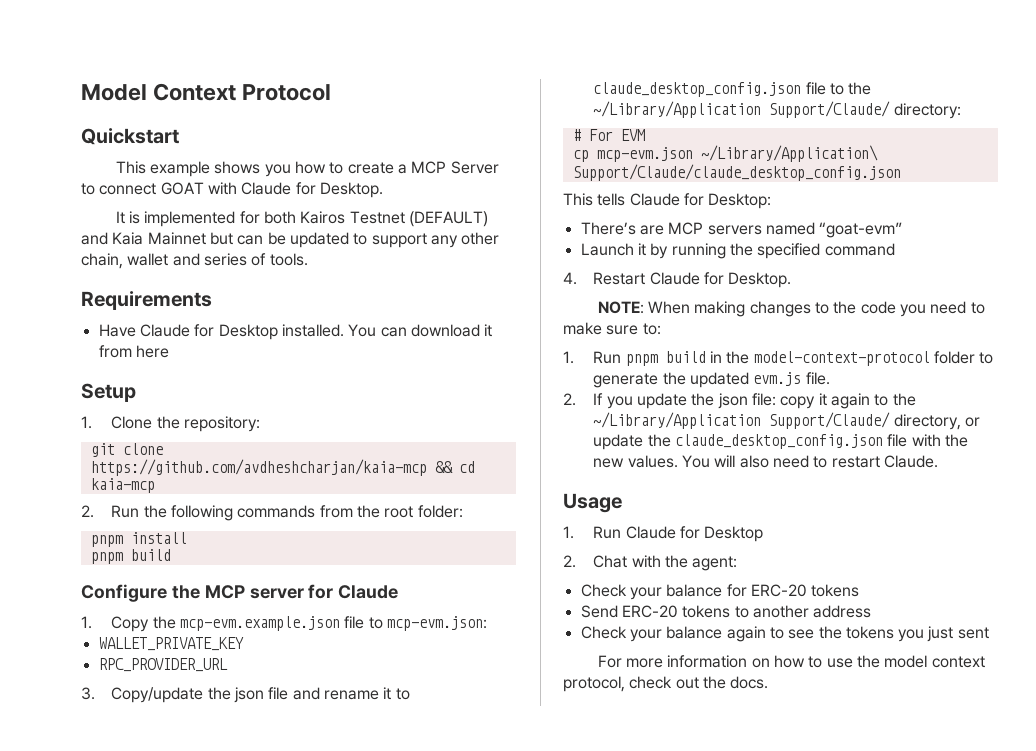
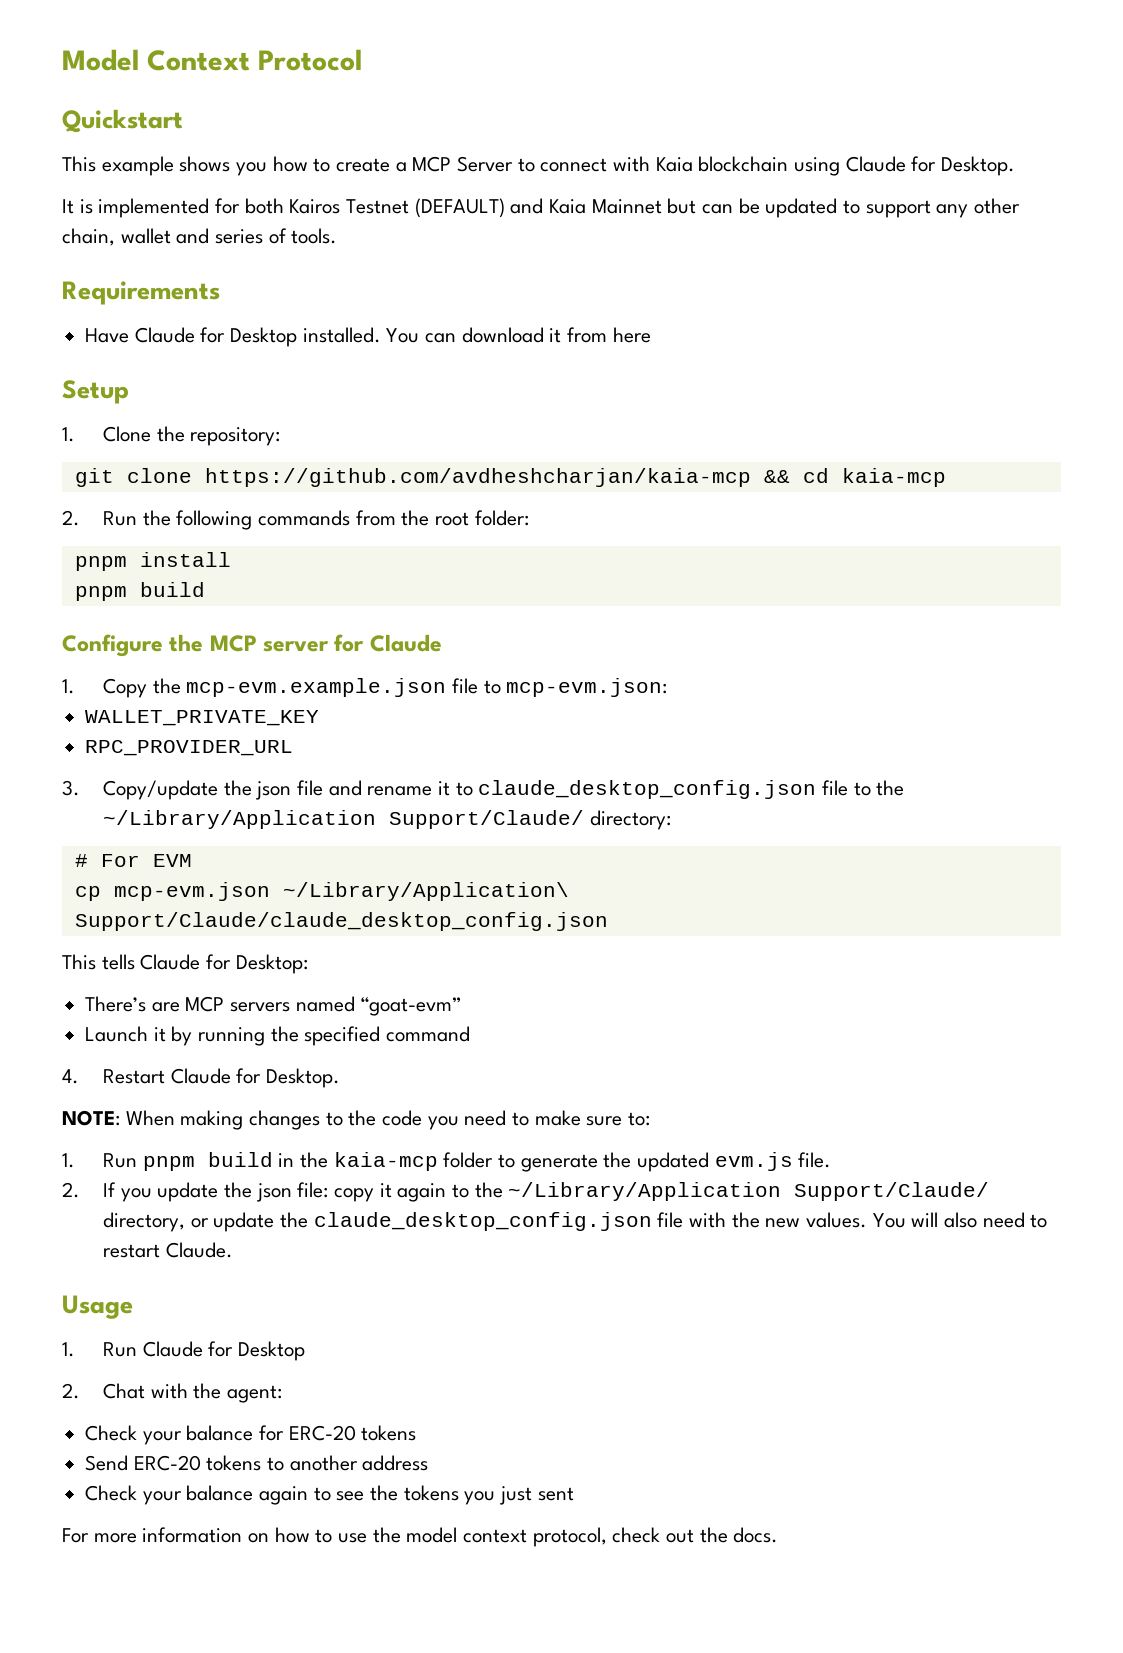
[160,182,237,195] GOAT with -> [613,156,841,176] with Kaia blockchain using
[753,351,930,366] model-context-protocol -> [333,1152,438,1171] kaia-mcp

